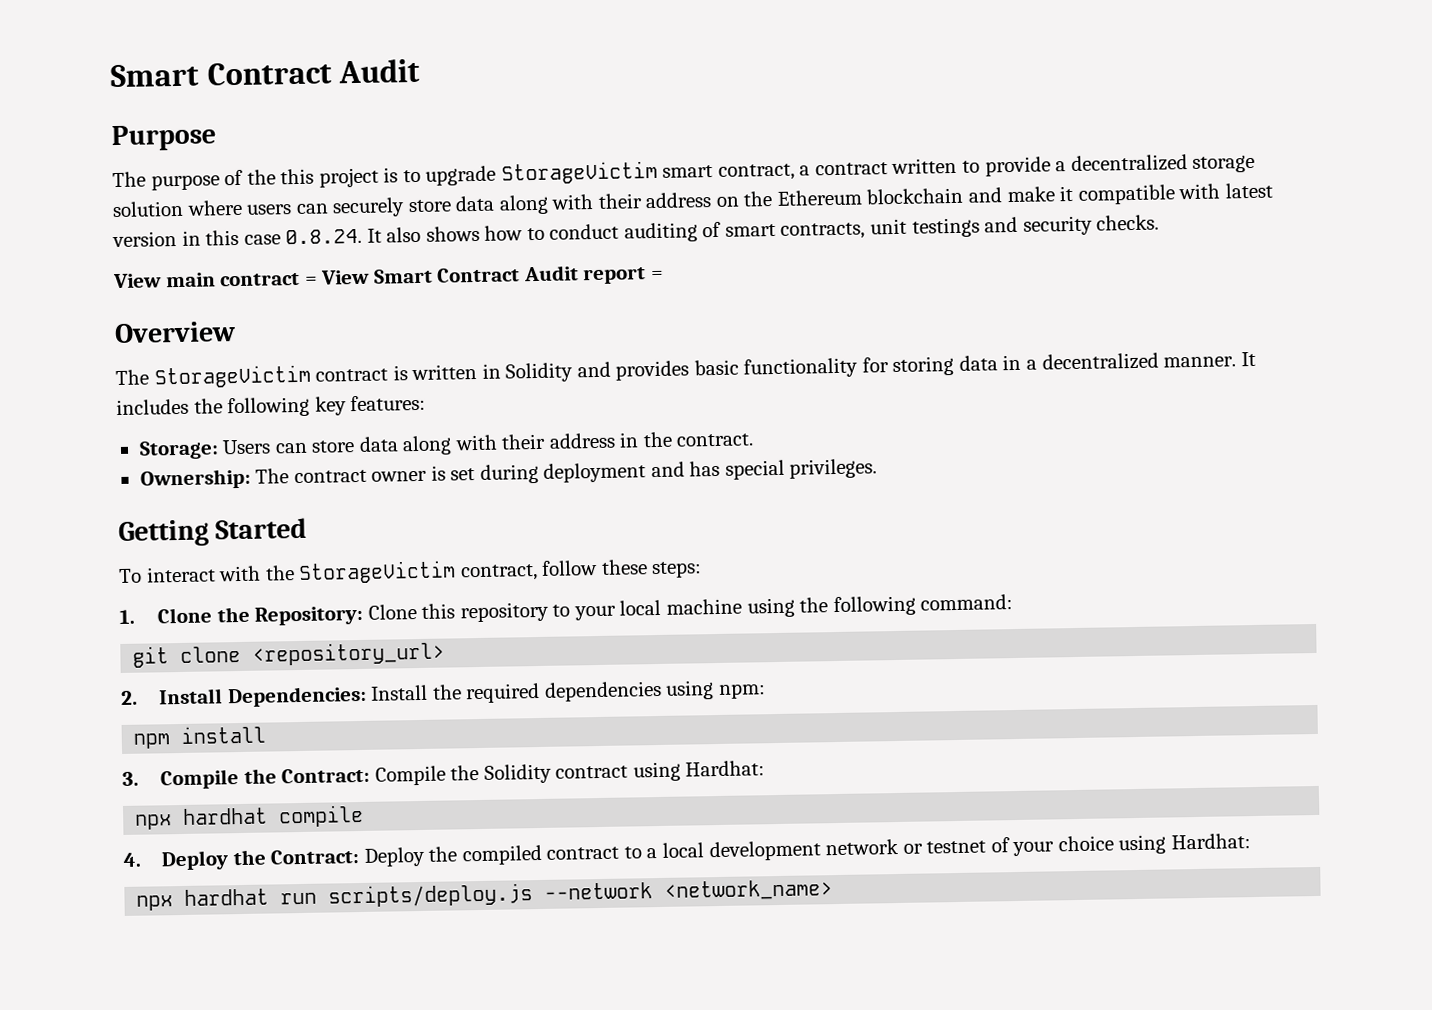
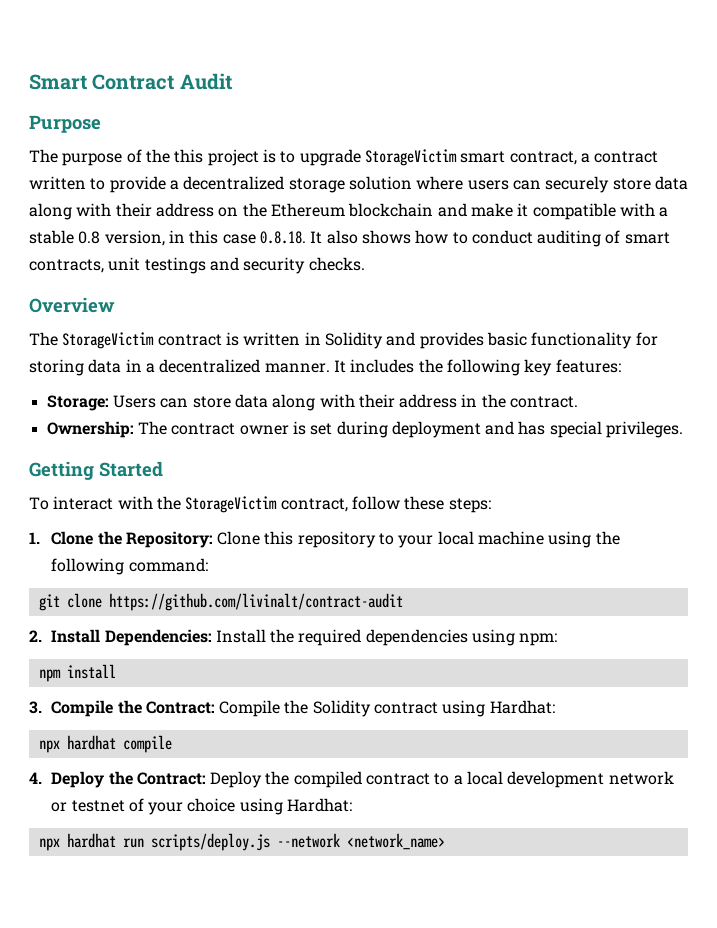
[1224,182,1273,199] [112,231,177,248] latest version -> [659,207,669,217] [29,230,165,246] a stable 0.8 version,
[285,228,363,245] 0.8.24. -> [259,231,306,244] 0.8.18.
[113,265,664,289] // View main contract = View Smart Contract Audit report = -> (365, 264) none
[252,641,446,666] <repository_url> -> [108,593,403,611] https://github.com/livinalt/contract-audit

